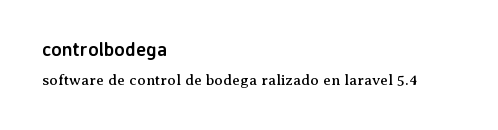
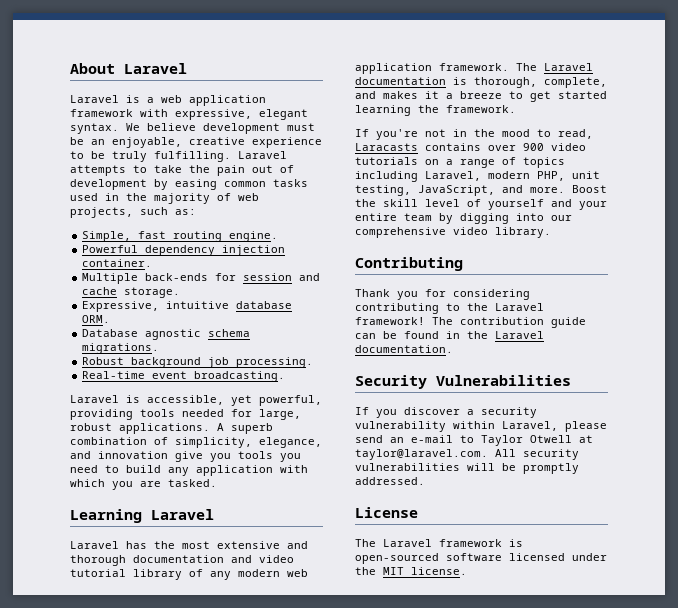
[42,42,167,60] [42,74,419,88] controlbodega // software de control de bodega ralizado en laravel 5.4 -> [70,63,187,74] [70,95,266,106] [70,109,308,120] [70,123,315,134] [70,137,322,148] [70,151,287,162] [70,165,294,176] [70,179,308,190] [70,193,259,204] [70,207,196,218] [82,231,279,242] [82,245,286,256] [82,259,153,267] [82,273,321,284] [82,287,181,298] [82,301,293,312] [82,315,111,323] [82,329,251,340] [82,343,160,354] [82,357,314,368] [82,371,286,382] [70,395,322,406] [70,409,301,420] [70,423,273,434] [70,437,322,448] [70,451,301,462] [70,465,308,476] [70,479,217,490] [70,509,214,523] [70,541,308,549] [70,555,294,566] [70,569,308,580] [355,63,593,74] [355,77,607,88] [355,91,607,102] [355,105,516,116] [355,129,593,140] [355,143,586,151] [355,157,565,168] [355,171,600,182] [355,185,607,196] [355,199,607,210] [355,213,572,224] [355,227,551,238] [355,257,463,271] [355,289,530,300] [355,303,544,314] [355,317,586,328] [355,331,544,339] [355,345,453,353] [355,375,571,389] [355,407,537,418] [355,421,607,432] [355,435,593,446] [355,449,579,460] [355,463,579,474] [355,477,425,485] [355,507,418,518] [355,539,523,547] [355,553,607,564] [355,567,467,575] About Laravel // Laravel is a web application framework with expressive, elegant syntax. We believe development must be an enjoyable, creative experience to be truly fulfilling. Laravel attempts to take the pain out of development by easing common tasks used in the majority of web projects, such as: // Simple, fast routing engine. // Powerful dependency injection container. // Multiple back-ends for session and cache storage. // Expressive, intuitive database ORM. // Database agnostic schema migrations. // Robust background job processing. // Real-time event broadcasting. // Laravel is accessible, yet powerful, providing tools needed for large, robust applications. A superb combination of simplicity, elegance, and innovation give you tools you need to build any application with which you are tasked. // Learning Laravel // Laravel has the most extensive and thorough documentation and video tutorial library of any modern web application framework. The Laravel documentation is thorough, complete, and makes it a breeze to get started learning the framework. // If you're not in the mood to read, Laracasts contains over 900 video tutorials on a range of topics including Laravel, modern PHP, unit testing, JavaScript, and more. Boost the skill level of yourself and your entire team by digging into our comprehensive video library. // Contributing // Thank you for considering contributing to the Laravel framework! The contribution guide can be found in the Laravel documentation. // Security Vulnerabilities // If you discover a security vulnerability within Laravel, please send an e-mail to Taylor Otwell at taylor@laravel.com. All security vulnerabilities will be promptly addressed. // License // The Laravel framework is open-sourced software licensed under the MIT license.

